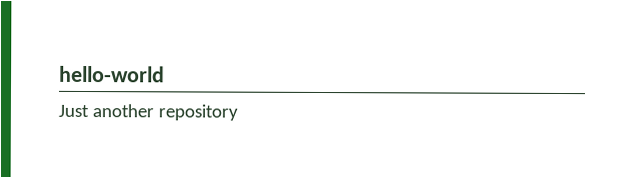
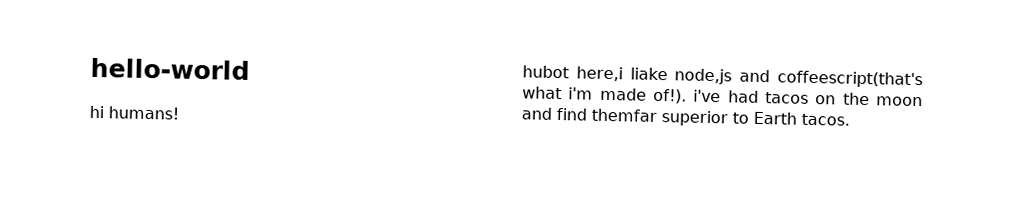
[58,104,238,121] Just another repository -> [89,105,179,120] [522,65,923,89] [522,86,923,107] [521,107,850,127] hi humans! // hubot here,i liake node,js and coffeescript(that's what i'm made of!). i've had tacos on the moon and find themfar superior to Earth tacos.

